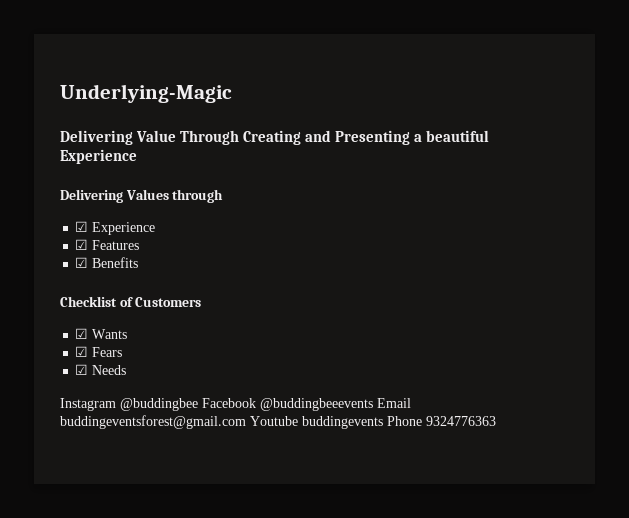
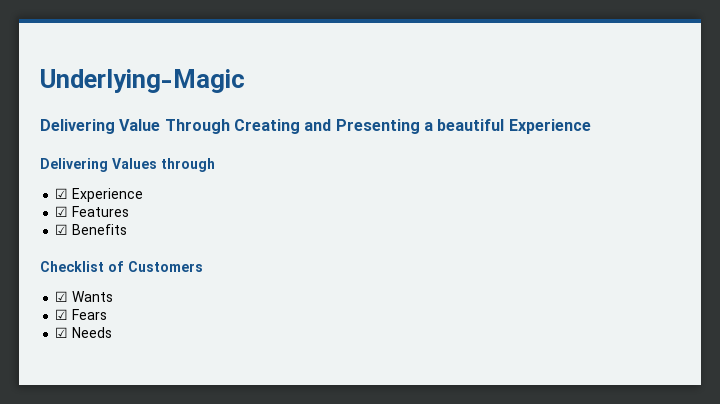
[60,398,411,411] [60,415,496,429] // Instagram @buddingbee Facebook @buddingbeeevents Email buddingeventsforest@gmail.com Youtube buddingevents Phone 9324776363 -> (113, 332) none

